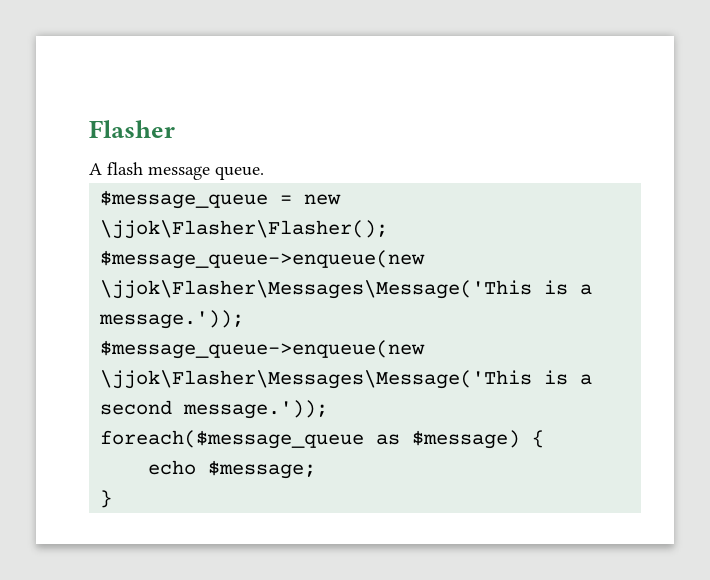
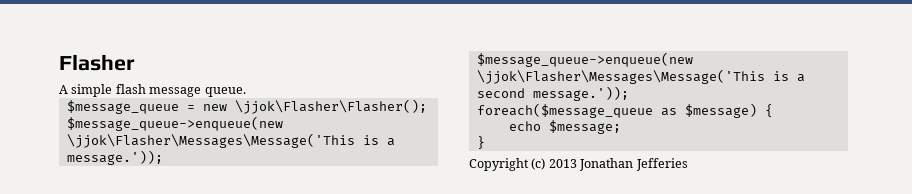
(102, 169) none -> [71,84,113,97] simple
(113, 499) none -> [469,158,688,171] // Copyright (c) 2013 Jonathan Jefferies

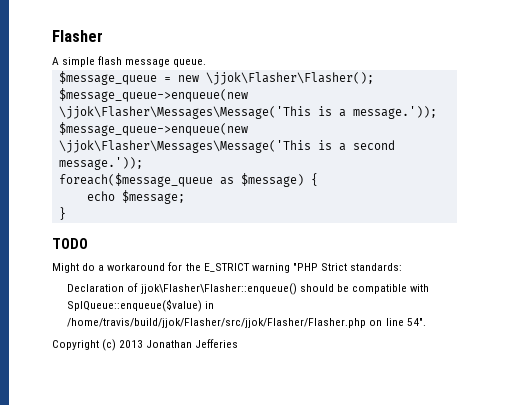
(485, 142) none -> [52,238,88,249] [52,262,403,273] [67,283,429,295] [67,299,215,312] [67,318,426,328] // TODO // Might do a workaround for the E_STRICT warning "PHP Strict standards: // Declaration of jjok\Flasher\Flasher::enqueue() should be compatible with SplQueue::enqueue($value) in /home/travis/build/jjok/Flasher/src/jjok/Flasher/Flasher.php on line 54".

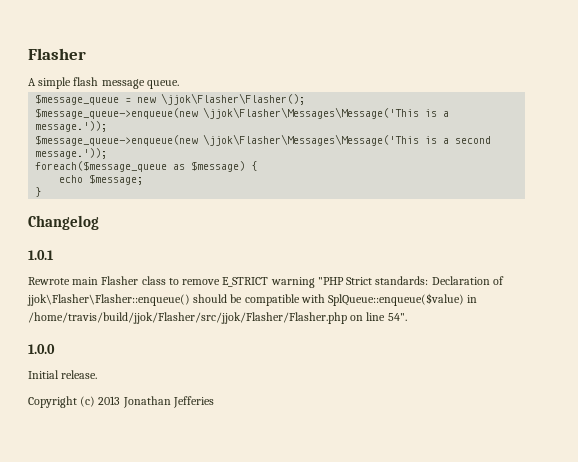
[52,238,88,249] [52,262,201,273] TODO // Might do a workaround for the -> [28,215,99,230] [28,250,54,260] [28,276,221,285] Changelog // 1.0.1 // Rewrote main Flasher class to remove
(403, 267) // -> (429, 280) none
(426, 322) none -> [28,344,55,354] [28,370,98,379] // 1.0.0 // Initial release.

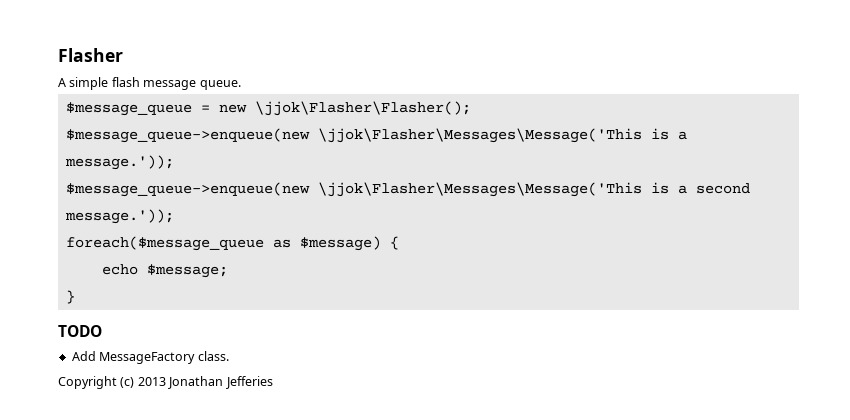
[28,215,99,230] [28,250,54,260] [28,276,504,288] [27,293,478,306] [28,312,407,324] [28,344,55,354] [28,370,98,379] Changelog // 1.0.1 // Rewrote main Flasher class to remove E_STRICT warning "PHP Strict standards: Declaration of jjok\Flasher\Flasher::enqueue() should be compatible with SplQueue::enqueue($value) in /home/travis/build/jjok/Flasher/src/jjok/Flasher/Flasher.php on line 54". // 1.0.0 // Initial release. -> [58,325,102,337] [71,351,229,364] TODO // Add MessageFactory class.

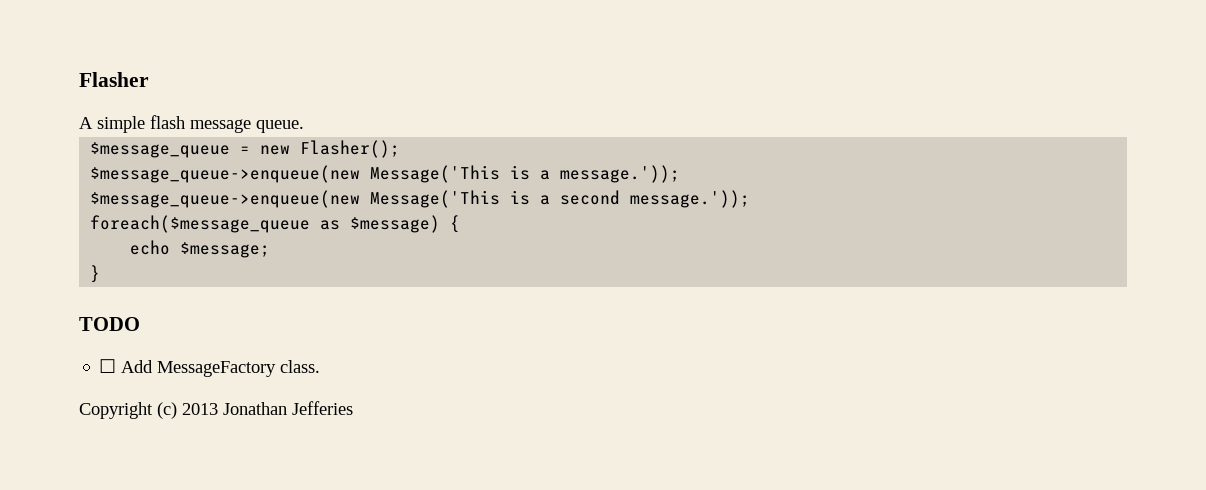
[254,101,471,116] [65,128,642,143] \jjok\Flasher\Flasher(); // $message_queue->enqueue(new \jjok\Flasher\Messages\Message('This -> [300,140,401,158] [90,165,501,183] Flasher(); // $message_queue->enqueue(new Message('This
[317,182,642,197] \jjok\Flasher\Messages\Message('This -> [370,190,501,208] Message('This
(102, 331) none -> [99,359,117,373] ☐

